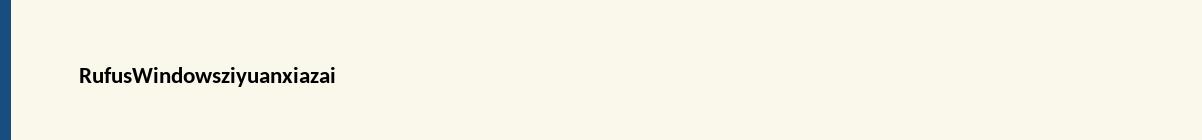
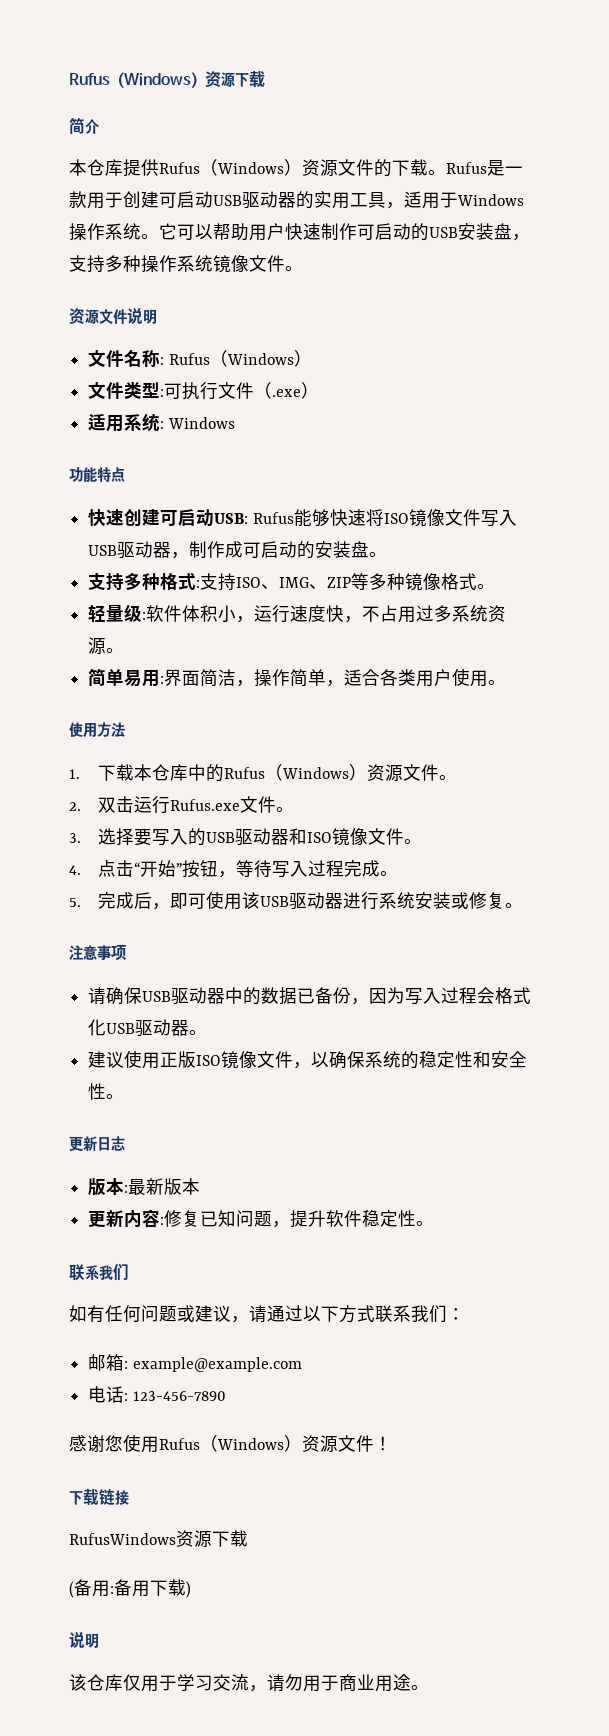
[79,67,336,87] RufusWindowsziyuanxiazai -> [69,70,265,88] [69,117,99,134] [69,159,523,177] [69,191,524,209] [69,223,530,241] [69,255,303,273] [69,308,157,325] [88,350,312,368] [88,382,320,400] [88,413,235,432] [69,467,125,483] [88,509,517,527] [88,541,388,559] [88,572,496,591] [88,604,507,623] [88,637,125,655] [88,668,507,687] [69,722,125,737] [69,764,457,782] [69,796,294,814] [69,828,422,846] [69,860,398,878] [69,891,523,910] [69,945,127,961] [88,987,532,1005] [88,1019,208,1037] [88,1050,528,1069] [88,1083,125,1100] [69,1136,125,1152] [88,1178,201,1196] [88,1209,435,1228] [69,1263,129,1281] [69,1305,465,1323] [88,1354,302,1372] [88,1386,226,1403] [69,1434,392,1453] [69,1488,129,1506] [69,1530,248,1548] [69,1579,191,1598] [69,1632,99,1648] [69,1674,429,1692] Rufus（Windows）资源下载 // 简介 // 本仓库提供Rufus（Windows）资源文件的下载。Rufus是一款用于创建可启动USB驱动器的实用工具，适用于Windows操作系统。它可以帮助用户快速制作可启动的USB安装盘，支持多种操作系统镜像文件。 // 资源文件说明 // 文件名称: Rufus（Windows） // 文件类型:可执行文件（.exe） // 适用系统: Windows // 功能特点 // 快速创建可启动USB: Rufus能够快速将ISO镜像文件写入USB驱动器，制作成可启动的安装盘。 // 支持多种格式:支持ISO、IMG、ZIP等多种镜像格式。 // 轻量级:软件体积小，运行速度快，不占用过多系统资源。 // 简单易用:界面简洁，操作简单，适合各类用户使用。 // 使用方法 // 1.下载本仓库中的Rufus（Windows）资源文件。 // 2.双击运行Rufus.exe文件。 // 3.选择要写入的USB驱动器和ISO镜像文件。 // 4.点击“开始”按钮，等待写入过程完成。 // 5.完成后，即可使用该USB驱动器进行系统安装或修复。 // 注意事项 // 请确保USB驱动器中的数据已备份，因为写入过程会格式化USB驱动器。 // 建议使用正版ISO镜像文件，以确保系统的稳定性和安全性。 // 更新日志 // 版本:最新版本 // 更新内容:修复已知问题，提升软件稳定性。 // 联系我们 // 如有任何问题或建议，请通过以下方式联系我们： // 邮箱: example@example.com // 电话: 123-456-7890 // 感谢您使用Rufus（Windows）资源文件！ // 下载链接 // RufusWindows资源下载 // (备用:备用下载) // 说明 // 该仓库仅用于学习交流，请勿用于商业用途。

